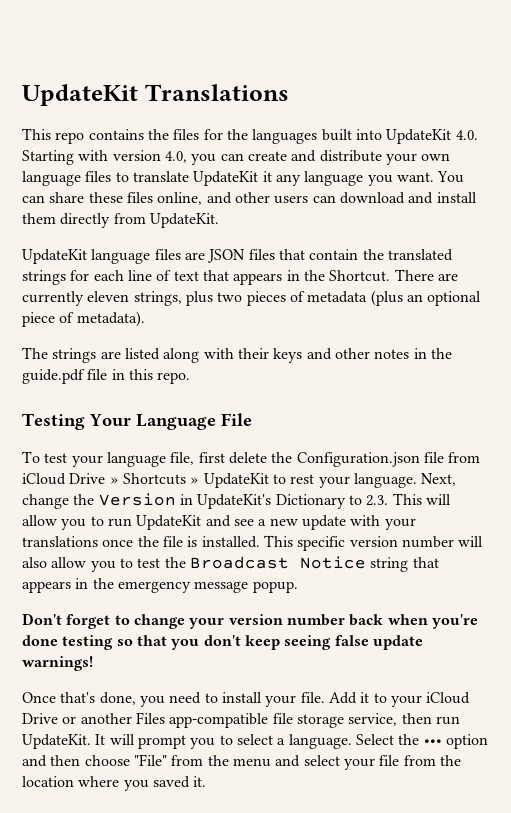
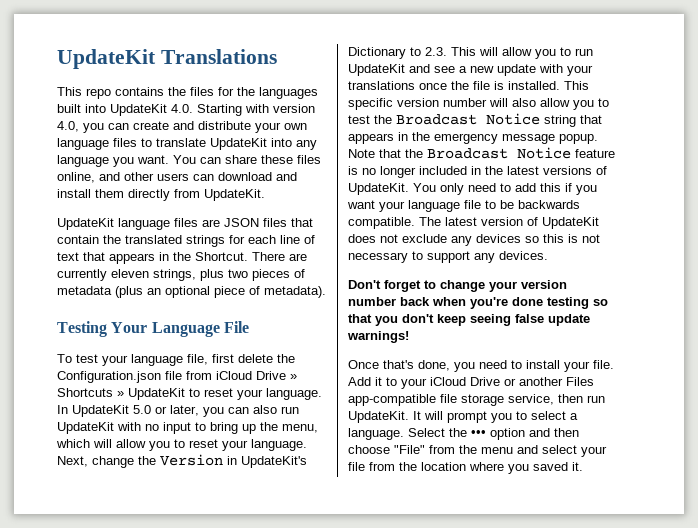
[262,171,272,182] it -> [271,138,292,147] into
[22,347,452,363] [22,369,191,384] // The strings are listed along with their keys and other notes in the guide.pdf file in this repo. -> (326, 292) none
[290,474,315,484] rest -> [204,388,322,400] [57,405,299,417] [57,422,318,434] [56,439,218,451] reset your language. In UpdateKit 5.0 or later, you can also run UpdateKit with no input to bring up the menu, which will allow you to reset
(298, 587) none -> [348,147,615,159] [348,166,607,178] [348,183,597,195] [347,200,580,212] [348,217,599,229] [348,234,600,246] [348,251,548,263] Note that the Broadcast Notice feature is no longer included in the latest versions of UpdateKit. You only need to add this if you want your language file to be backwards compatible. The latest version of UpdateKit does not exclude any devices so this is not necessary to support any devices.

